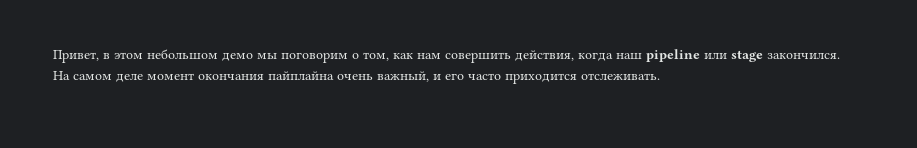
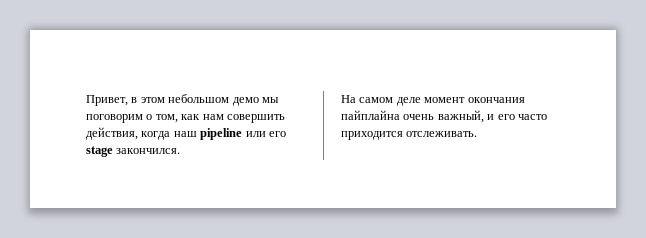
(728, 56) none -> [268,131,286,137] его

